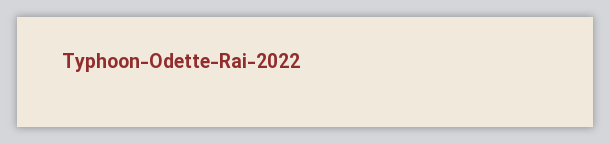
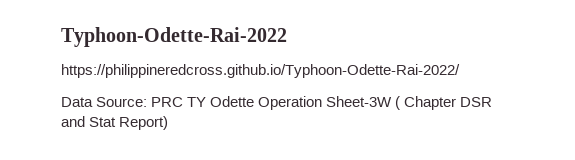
(300, 62) none -> [61,64,460,78] [61,96,493,110] [61,116,169,130] // https://philippineredcross.github.io/Typhoon-Odette-Rai-2022/ // Data Source: PRC TY Odette Operation Sheet-3W ( Chapter DSR and Stat Report)

